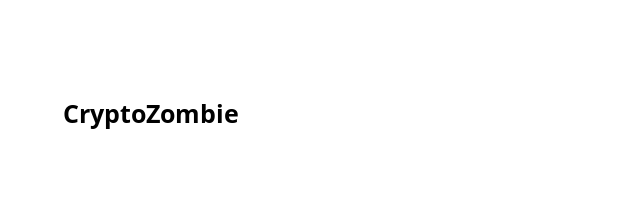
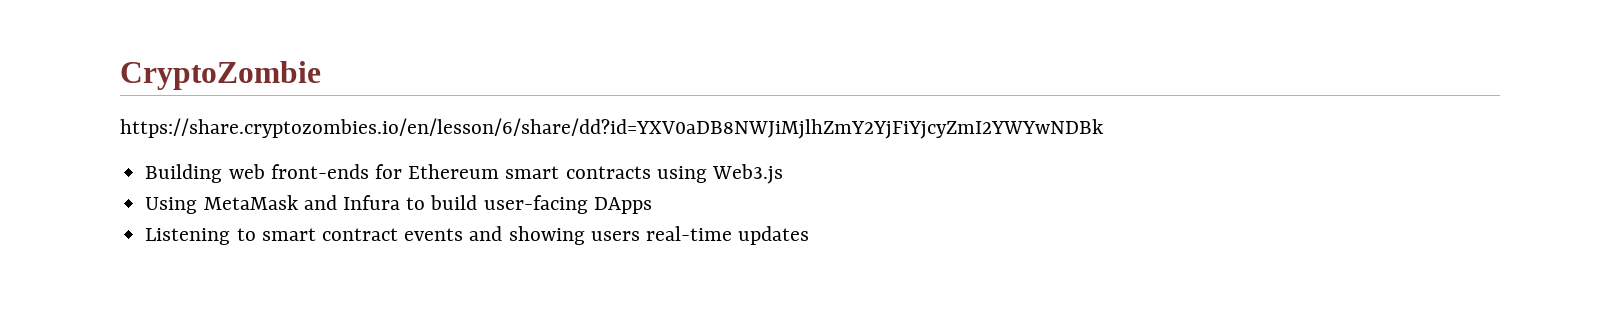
(239, 116) none -> [120,118,1103,139] [145,164,783,184] [145,195,652,214] [145,226,810,245] // https://share.cryptozombies.io/en/lesson/6/share/dd?id=YXV0aDB8NWJiMjlhZmY2YjFiYjcyZmI2YWYwNDBk // Building web front-ends for Ethereum smart contracts using Web3.js // Using MetaMask and Infura to build user-facing DApps // Listening to smart contract events and showing users real-time updates

